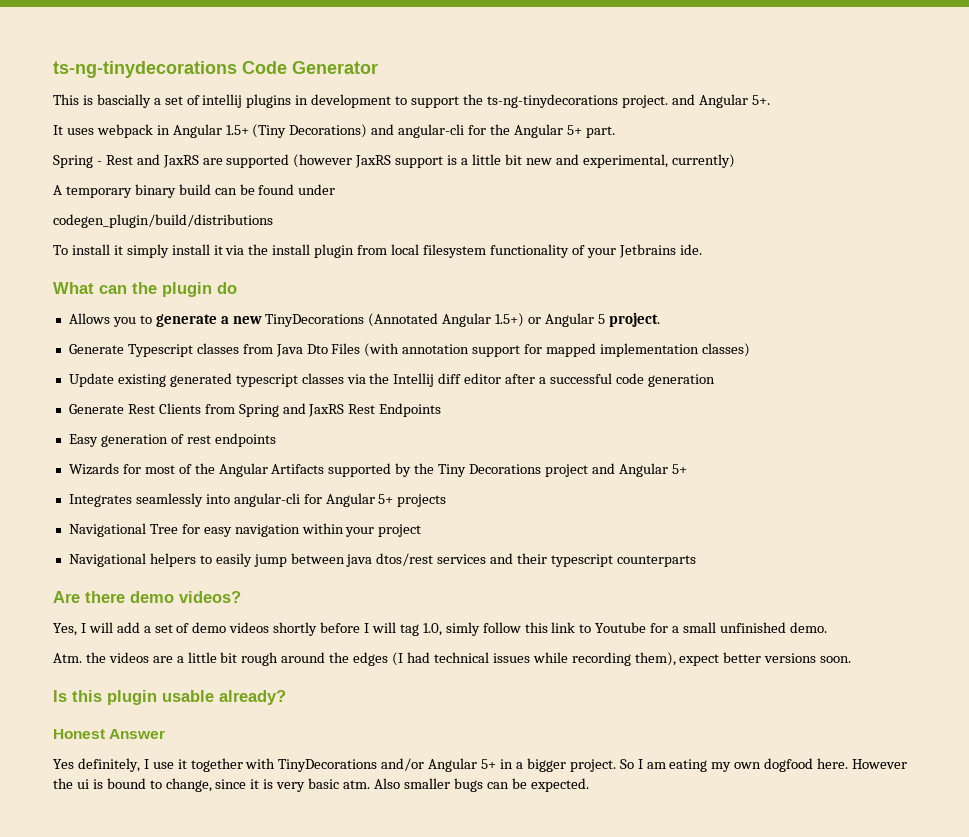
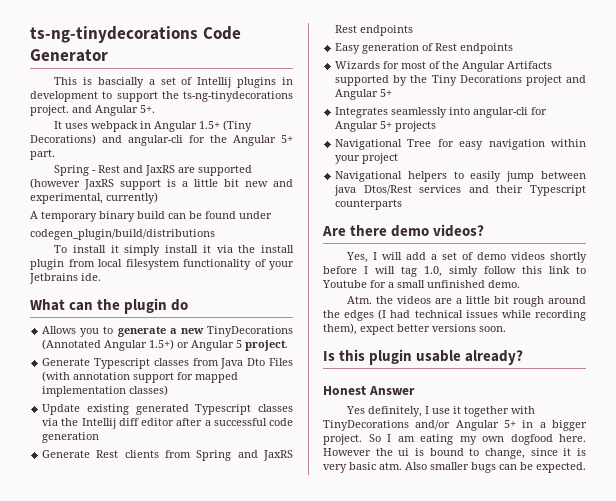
[202,94,243,108] intellij -> [197,77,232,88] Intellij
[235,374,298,387] typescript -> [195,404,252,415] Typescript
[158,403,201,414] Clients -> [124,450,159,458] clients
[379,403,442,417] Endpoints -> [360,25,414,36] endpoints
[186,435,211,444] rest -> [435,43,458,51] Rest
[376,553,434,566] dtos/rest -> [363,185,412,195] Dtos/Rest
[551,554,614,567] typescript -> [530,185,586,196] Typescript

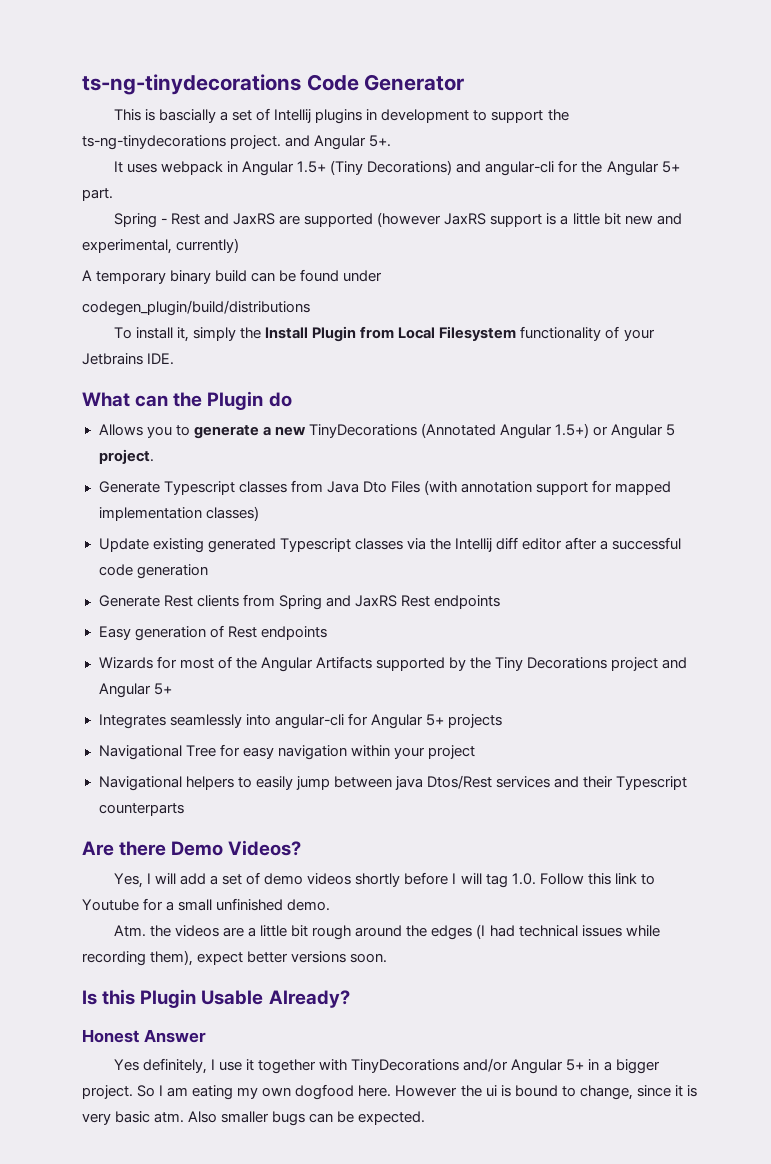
[110,245,295,256] [30,259,180,270] it simply install it via the install plugin from local filesystem -> [176,326,517,342] it, simply the Install Plugin from Local Filesystem
[81,273,101,281] ide. -> [147,353,175,365] IDE.
[124,298,168,314] plugin -> [207,391,264,410] Plugin
[391,224,485,237] demo videos? -> [171,840,302,856] Demo Videos?
[424,266,516,277] 1.0, simly follow -> [511,873,584,885] 1.0. Follow
[369,349,524,365] plugin usable already? -> [140,989,350,1008] Plugin Usable Already?

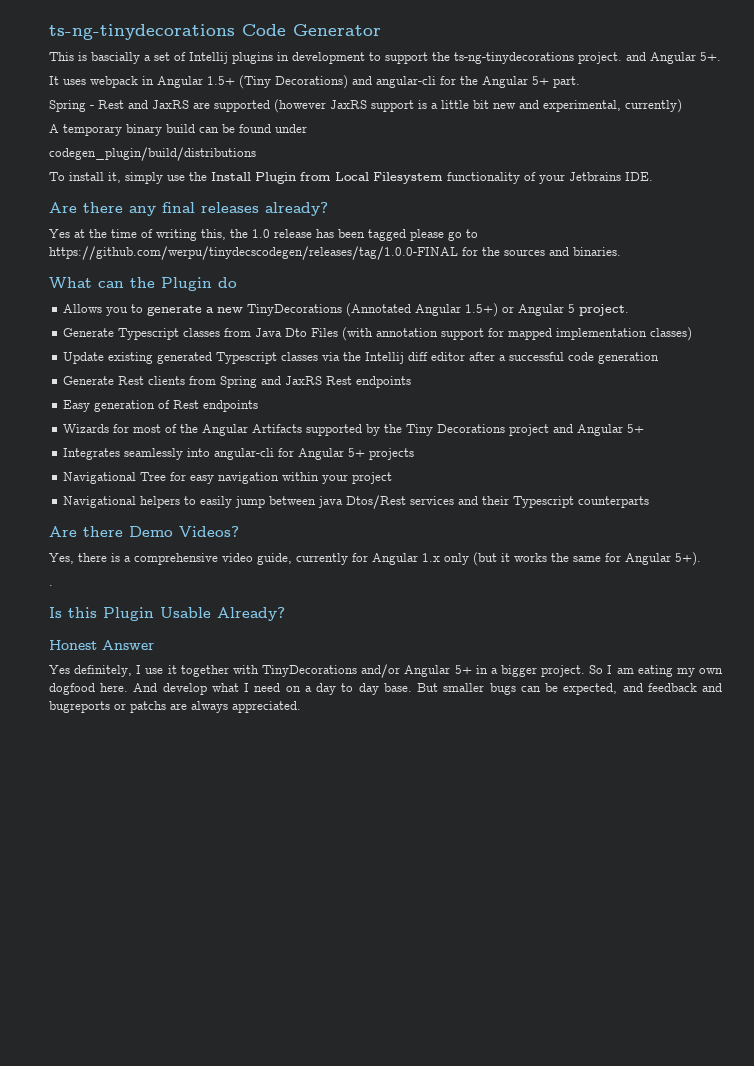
(237, 334) none -> [167,175,185,181] use
(175, 359) none -> [49,202,328,216] [49,229,478,241] [49,246,621,260] // Are there any final releases already? // Yes at the time of writing this, the 1.0 release has been tagged please go to https://github.com/werpu/tinydecscodegen/releases/tag/1.0.0-FINAL for the sources and binaries.
[146,872,655,888] [82,898,331,911] [113,924,660,940] [82,950,388,966] I will add a set of demo videos shortly before I will tag 1.0. Follow this link to Youtube for a small unfinished demo. // Atm. the videos are a little bit rough around the edges (I had technical issues while recording them), expect better versions soon. -> [78,552,701,566] [49,585,53,586] there is a comprehensive video guide, currently for Angular 1.x only (but it works the same for Angular 5+). // .
[395,1085,697,1100] [82,1111,426,1126] However the ui is bound to change, since it is very basic atm. Also smaller bugs can be expected. -> [133,683,722,695] [49,701,301,713] And develop what I need on a day to day base. But smaller bugs can be expected, and feedback and bugreports or patchs are always appreciated.

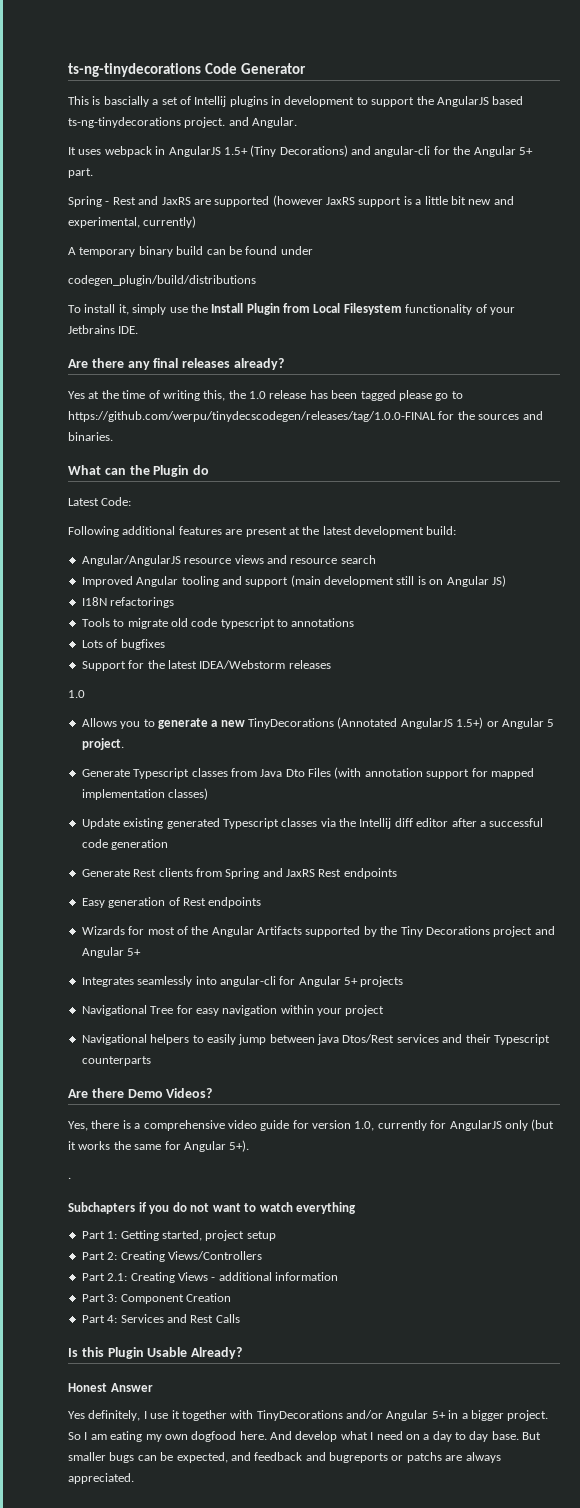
(450, 56) none -> [436,96,524,107] AngularJS based
[650,52,721,64] Angular 5+. -> [252,117,298,128] Angular.
[157,76,203,88] Angular -> [168,146,221,157] AngularJS
(237, 282) none -> [68,497,132,506] [68,526,457,537] [81,555,376,566] [81,575,506,587] [81,597,175,608] [81,618,355,629] [81,639,165,650] [81,660,331,671] [68,690,85,698] // Latest Code: // Following additional features are present at the latest development build: // Angular/AngularJS resource views and resource search // Improved Angular tooling and support (main development still is on Angular JS) // I18N refactorings // Tools to migrate old code typescript to annotations // Lots of bugfixes // Support for the latest IDEA/Webstorm releases // 1.0
[415,304,462,316] Angular -> [400,718,453,729] AngularJS
[257,553,440,565] guide, currently for Angular 1.x -> [260,1120,502,1131] guide for version 1.0, currently for AngularJS
(53, 585) none -> [68,1202,357,1214] [81,1230,276,1241] [81,1251,262,1262] [81,1272,338,1283] [81,1293,231,1304] [81,1314,240,1323] // Subchapters if you do not want to watch everything // Part 1: Getting started, project setup // Part 2: Creating Views/Controllers // Part 2.1: Creating Views - additional information // Part 3: Component Creation // Part 4: Services and Rest Calls

